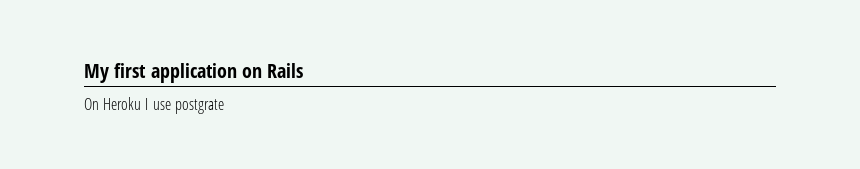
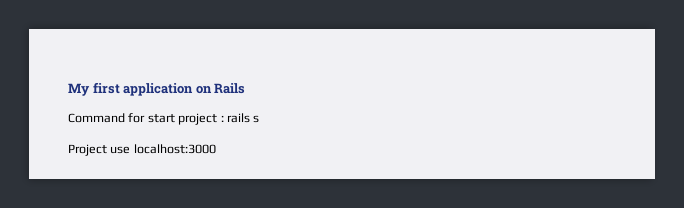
[84,97,224,114] On Heroku I use postgrate -> [68,113,260,125] [68,144,216,156] Command for start project : rails s // Project use localhost:3000

